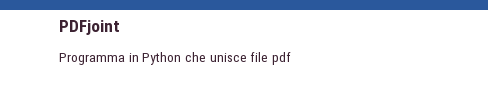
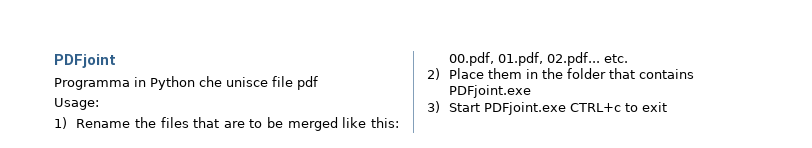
(291, 58) none -> [54,98,99,110] [54,117,399,131] [449,52,629,66] [427,68,695,80] [449,85,532,98] [427,101,668,115] // Usage: // 1) Rename the files that are to be merged like this: 00.pdf, 01.pdf, 02.pdf... etc. // 2) Place them in the folder that contains PDFjoint.exe // 3) Start PDFjoint.exe CTRL+c to exit

